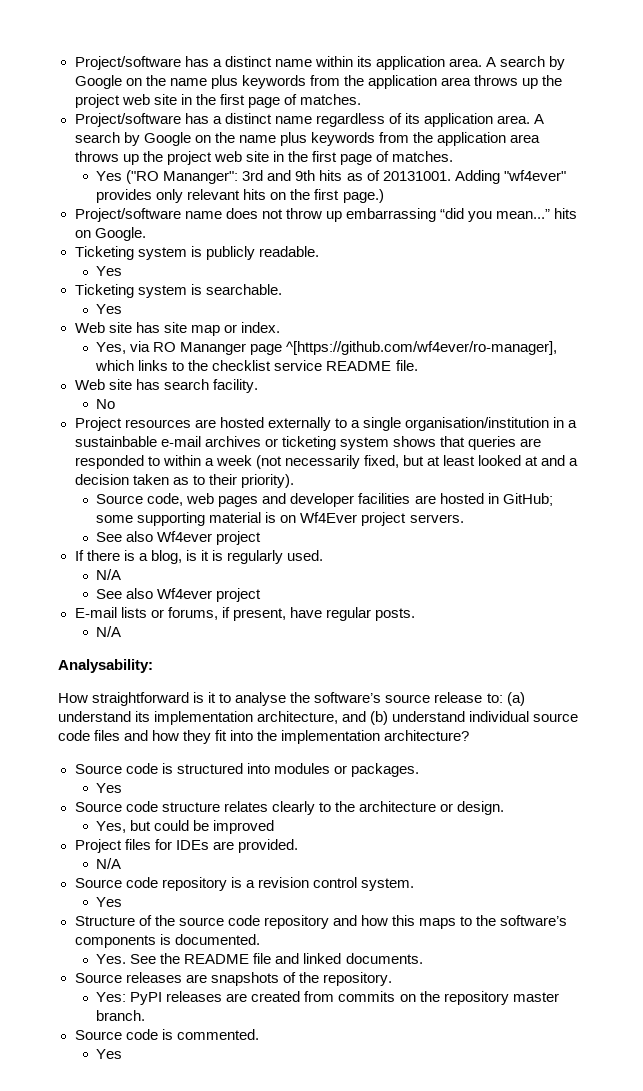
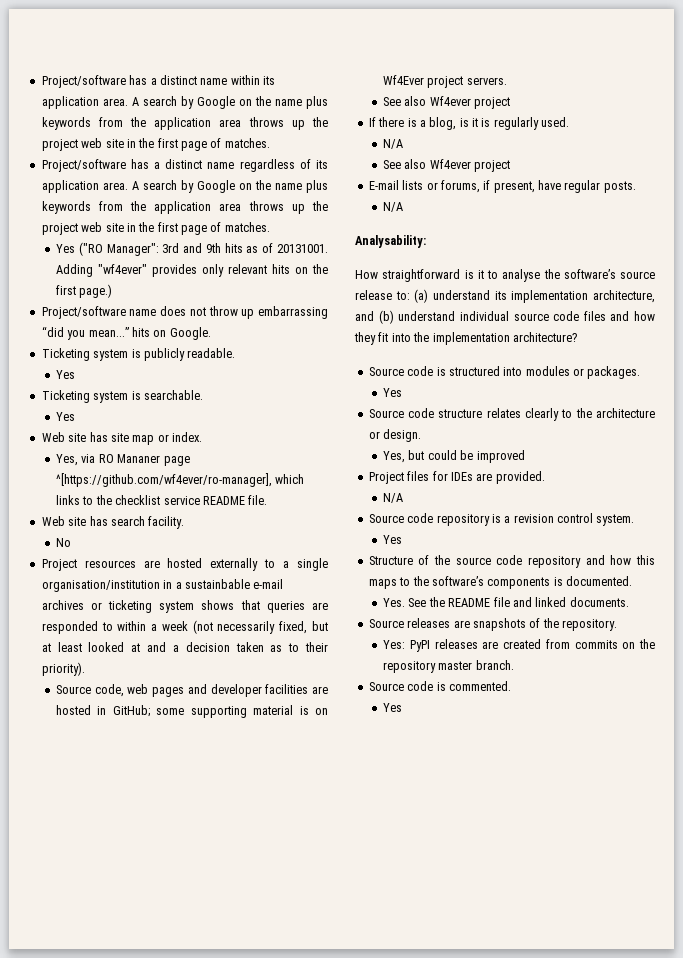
[163,171,239,184] Mananger": -> [106,243,159,256] Manager":
[180,342,247,355] Mananger -> [117,454,161,463] Mananer

